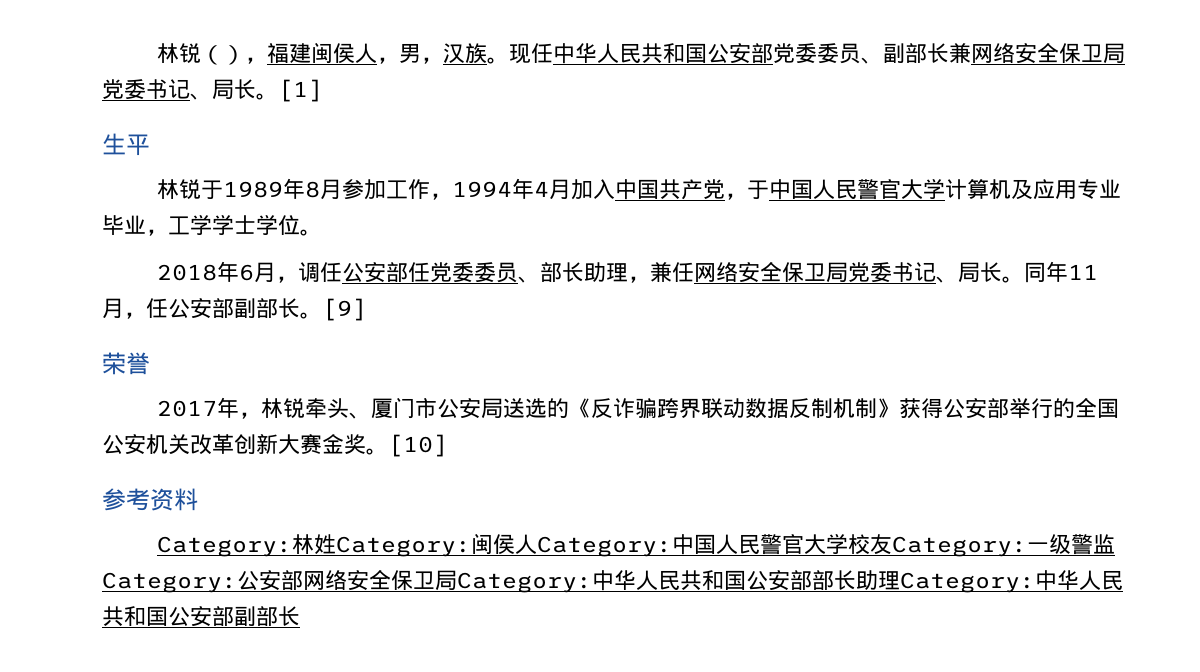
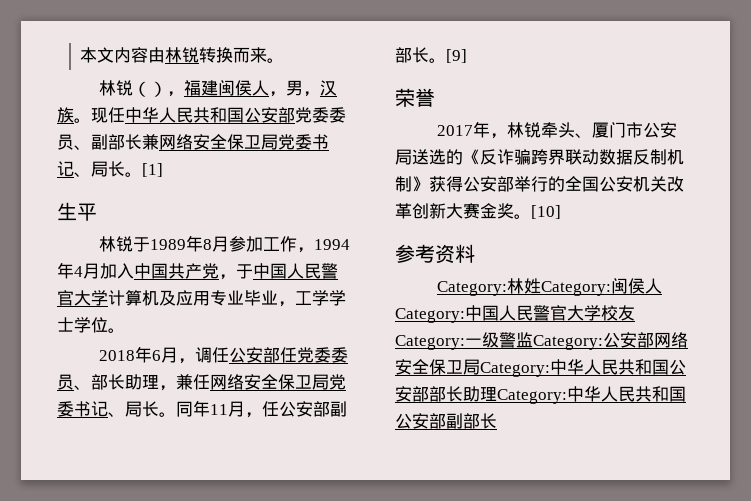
(156, 53) none -> [80,47,285,63] 本文内容由林锐转换而来。 //

